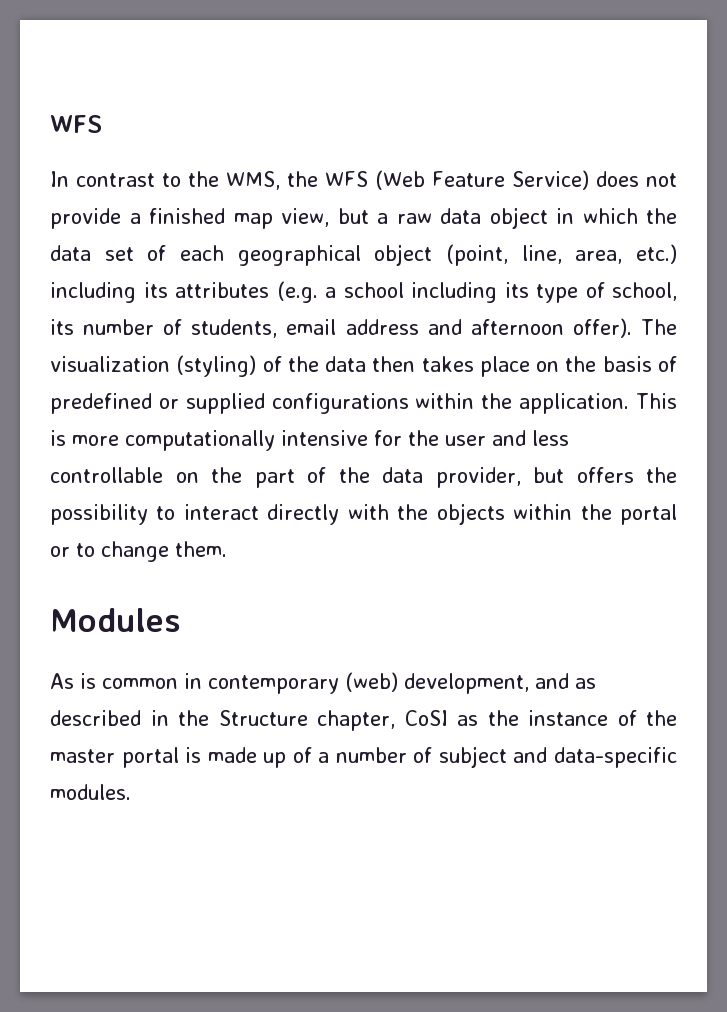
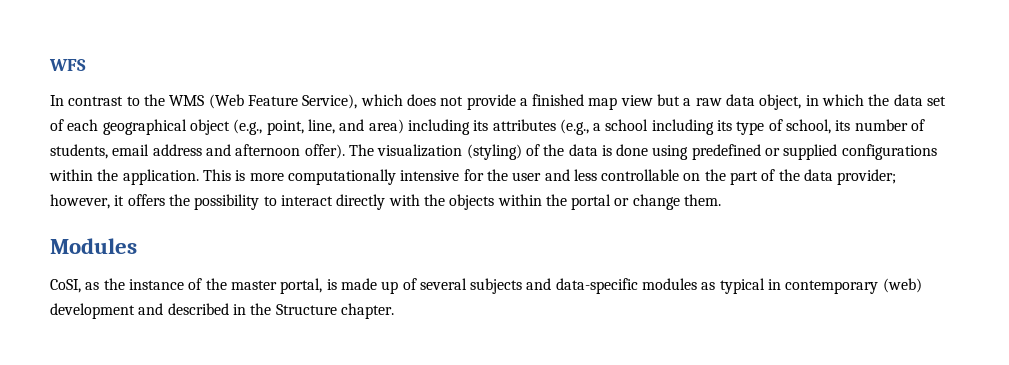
[226,170,589,190] WMS, the WFS (Web Feature Service) -> [169,94,403,109] WMS (Web Feature Service), which
[281,208,329,227] view, -> [620,95,653,106] view
[489,207,548,229] object -> [759,94,802,110] object,
[446,244,677,266] (point, line, area, etc.) -> [233,119,404,135] (e.g., point, line, and area)
[276,281,318,303] (e.g. -> [559,119,589,135] (e.g.,
[372,356,677,377] then takes place on the basis of -> [601,144,689,160] is done using
[435,467,564,488] provider, but -> [837,169,897,185] [50,194,125,209] provider; however, it
[76,543,95,557] to -> (630, 202) none
[50,672,596,694] [50,710,448,731] As is common in contemporary (web) development, and as described in the Structure chapter, CoSI -> [50,279,81,293] CoSI,
[121,747,179,768] portal -> [280,278,323,294] portal,
[318,746,677,768] [50,784,131,800] a number of subject and data-specific modules. -> [419,278,922,294] [50,303,394,319] several subjects and data-specific modules as typical in contemporary (web) development and described in the Structure chapter.

